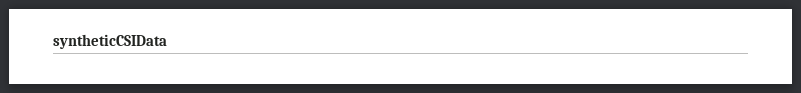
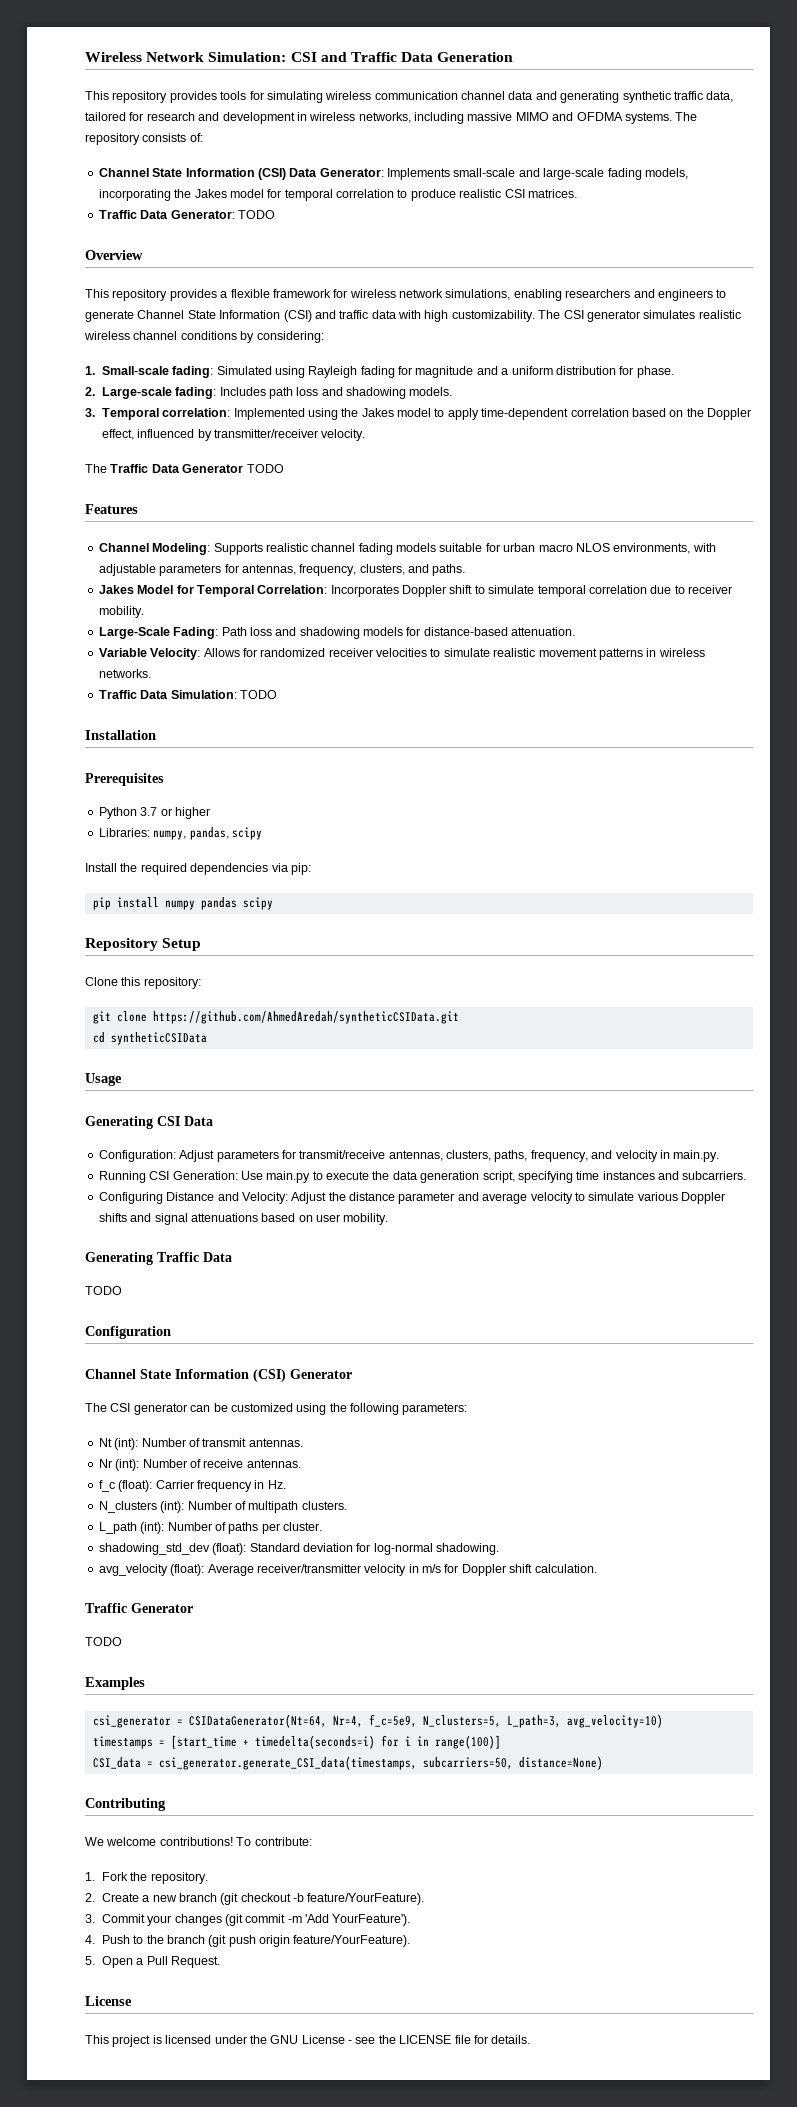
[53,34,167,49] syntheticCSIData -> [85,52,514,62] [85,91,734,103] [85,112,698,124] [85,133,203,145] [98,168,688,180] [98,189,577,201] [98,210,275,219] [85,250,143,260] [85,289,727,301] [85,310,741,322] [84,331,324,343] [85,366,674,378] [85,387,453,399] [85,408,752,420] [101,429,366,441] [85,464,284,473] [85,504,138,514] [98,543,716,555] [98,564,466,576] [98,585,732,597] [98,606,144,618] [98,627,576,639] [98,648,705,660] [98,669,151,678] [98,690,277,699] [85,730,156,740] [85,773,164,786] [98,807,210,819] [98,827,262,840] [85,863,311,875] [92,897,273,910] [85,938,202,951] [85,977,201,989] [92,1011,459,1024] [92,1032,207,1045] [85,1073,122,1086] [85,1116,213,1129] [98,1150,720,1162] [98,1171,747,1183] [98,1192,725,1204] [98,1213,389,1225] [85,1252,232,1265] [85,1286,122,1295] [85,1326,171,1339] [85,1369,352,1382] [85,1403,468,1415] [98,1438,303,1450] [98,1459,301,1471] [98,1480,286,1492] [98,1501,347,1513] [98,1522,322,1534] [98,1543,499,1555] [98,1564,597,1576] [85,1603,193,1613] [85,1637,122,1646] [85,1677,145,1690] [92,1714,663,1728] [92,1735,501,1749] [92,1756,603,1770] [85,1798,166,1811] [85,1837,312,1846] [85,1872,208,1884] [85,1893,425,1905] [85,1914,411,1926] [85,1935,411,1947] [85,1956,220,1968] [85,1996,132,2006] [85,2035,531,2047] Wireless Network Simulation: CSI and Traffic Data Generation // This repository provides tools for simulating wireless communication channel data and generating synthetic traffic data, tailored for research and development in wireless networks, including massive MIMO and OFDMA systems. The repository consists of: // Channel State Information (CSI) Data Generator: Implements small-scale and large-scale fading models, incorporating the Jakes model for temporal correlation to produce realistic CSI matrices. // Traffic Data Generator: TODO // Overview // This repository provides a flexible framework for wireless network simulations, enabling researchers and engineers to generate Channel State Information (CSI) and traffic data with high customizability. The CSI generator simulates realistic wireless channel conditions by considering: // 1. Small-scale fading: Simulated using Rayleigh fading for magnitude and a uniform distribution for phase. // 2. Large-scale fading: Includes path loss and shadowing models. // 3. Temporal correlation: Implemented using the Jakes model to apply time-dependent correlation based on the Doppler effect, influenced by transmitter/receiver velocity. // The Traffic Data Generator TODO // Features // Channel Modeling: Supports realistic channel fading models suitable for urban macro NLOS environments, with adjustable parameters for antennas, frequency, clusters, and paths. // Jakes Model for Temporal Correlation: Incorporates Doppler shift to simulate temporal correlation due to receiver mobility. // Large-Scale Fading: Path loss and shadowing models for distance-based attenuation. // Variable Velocity: Allows for randomized receiver velocities to simulate realistic movement patterns in wireless networks. // Traffic Data Simulation: TODO // Installation // Prerequisites // Python 3.7 or higher // Libraries: numpy, pandas, scipy // Install the required dependencies via pip: // pip install numpy pandas scipy // Repository Setup // Clone this repository: // git clone https://github.com/AhmedAredah/syntheticCSIData.git // cd syntheticCSIData // Usage // Generating CSI Data // Configuration: Adjust parameters for transmit/receive antennas, clusters, paths, frequency, and velocity in main.py. // Running CSI Generation: Use main.py to execute the data generation script, specifying time instances and subcarriers. // Configuring Distance and Velocity: Adjust the distance parameter and average velocity to simulate various Doppler shifts and signal attenuations based on user mobility. // Generating Traffic Data // TODO // Configuration // Channel State Information (CSI) Generator // The CSI generator can be customized using the following parameters: // Nt (int): Number of transmit antennas. // Nr (int): Number of receive antennas. // f_c (float): Carrier frequency in Hz. // N_clusters (int): Number of multipath clusters. // L_path (int): Number of paths per cluster. // shadowing_std_dev (float): Standard deviation for log-normal shadowing. // avg_velocity (float): Average receiver/transmitter velocity in m/s for Doppler shift calculation. // Traffic Generator // TODO // Examples // csi_generator = CSIDataGenerator(Nt=64, Nr=4, f_c=5e9, N_clusters=5, L_path=3, avg_velocity=10) // timestamps = [start_time + timedelta(seconds=i) for i in range(100)] // CSI_data = csi_generator.generate_CSI_data(timestamps, subcarriers=50, distance=None) // Contributing // We welcome contributions! To contribute: // 1. Fork the repository. // 2. Create a new branch (git checkout -b feature/YourFeature). // 3. Commit your changes (git commit -m 'Add YourFeature'). // 4. Push to the branch (git push origin feature/YourFeature). // 5. Open a Pull Request. // License // This project is licensed under the GNU License - see the LICENSE file for details.

